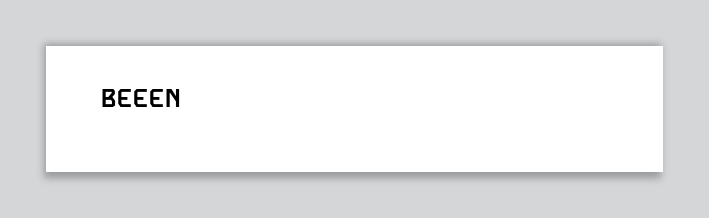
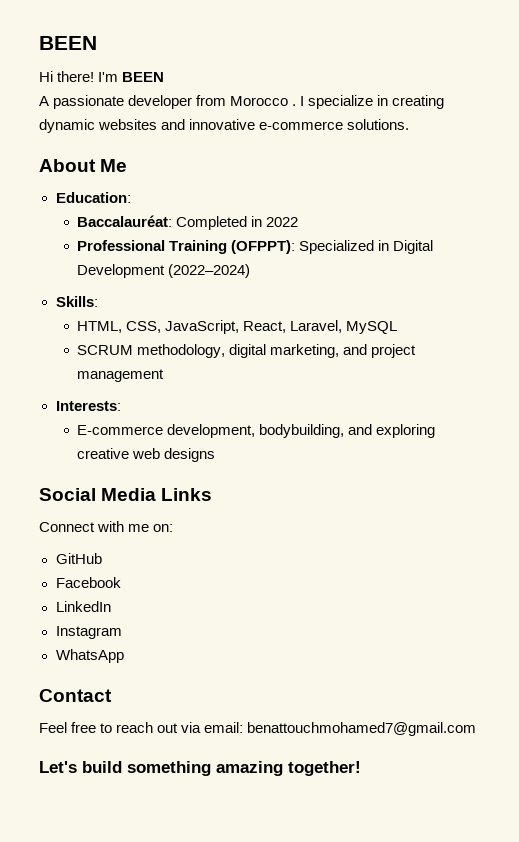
[101,89,181,107] BEEEN -> [39,36,97,50] [39,71,165,82] [39,95,445,109] [39,119,410,133] [39,159,128,172] [55,192,131,203] [77,215,299,230] [77,240,434,254] [77,264,251,278] [55,296,98,307] [77,320,398,334] [77,344,417,358] [77,369,165,382] [55,401,121,411] [77,424,436,438] [77,448,216,462] [39,488,213,501] [39,521,174,532] [55,553,102,564] [55,577,121,588] [55,601,111,612] [55,626,122,639] [55,649,124,663] [39,689,112,702] [39,722,477,736] [39,761,361,776] BEEN // Hi there! I'm BEEN // A passionate developer from Morocco . I specialize in creating dynamic websites and innovative e-commerce solutions. // About Me // Education: // Baccalauréat: Completed in 2022 // Professional Training (OFPPT): Specialized in Digital Development (2022–2024) // Skills: // HTML, CSS, JavaScript, React, Laravel, MySQL // SCRUM methodology, digital marketing, and project management // Interests: // E-commerce development, bodybuilding, and exploring creative web designs // Social Media Links // Connect with me on: // GitHub // Facebook // LinkedIn // Instagram // WhatsApp // Contact // Feel free to reach out via email: benattouchmohamed7@gmail.com // Let's build something amazing together!

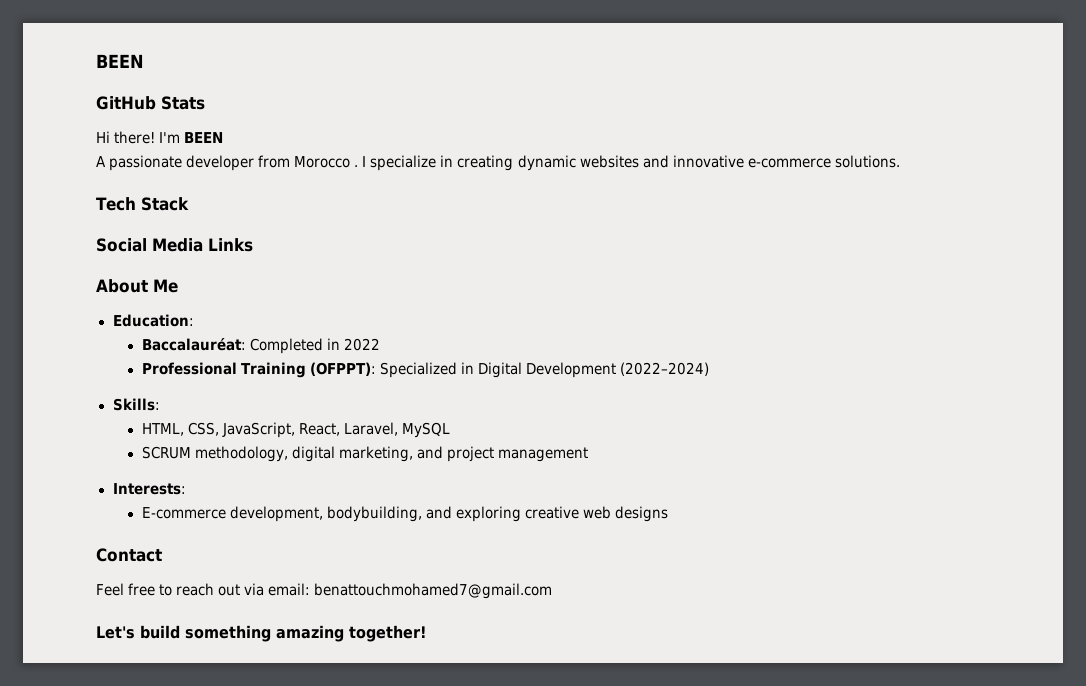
[39,36,97,50] BEEN -> [96,54,144,68] [96,96,205,110] BEEN // GitHub Stats
(410, 124) none -> [96,197,189,211] [96,238,253,252] // Tech Stack // Social Media Links
[39,488,213,501] [39,521,174,532] [55,553,102,564] [55,577,121,588] [55,601,111,612] [55,626,122,639] [55,649,124,663] // Social Media Links // Connect with me on: // GitHub // Facebook // LinkedIn // Instagram // WhatsApp -> (669, 514) none

